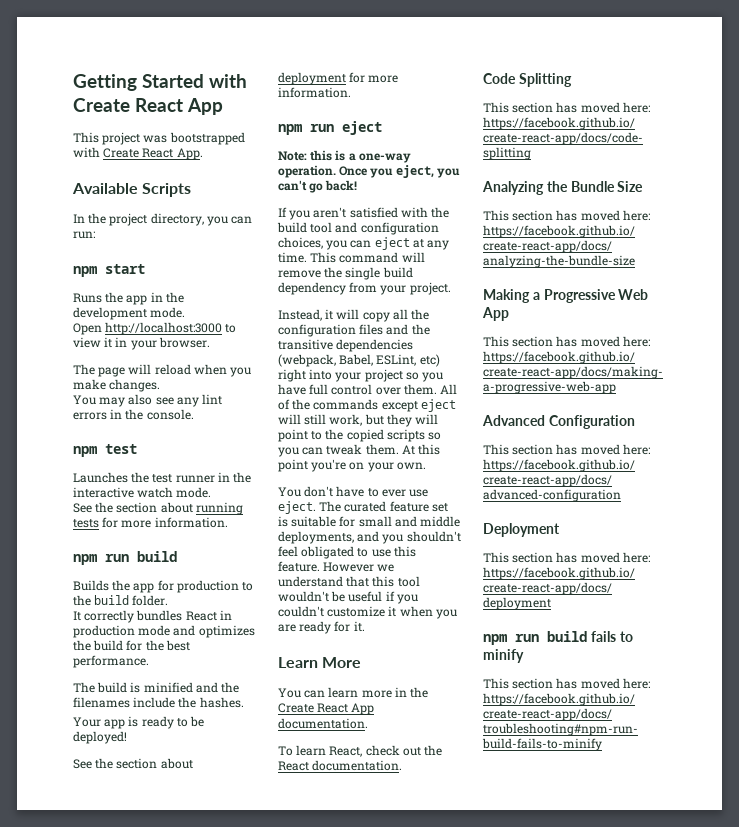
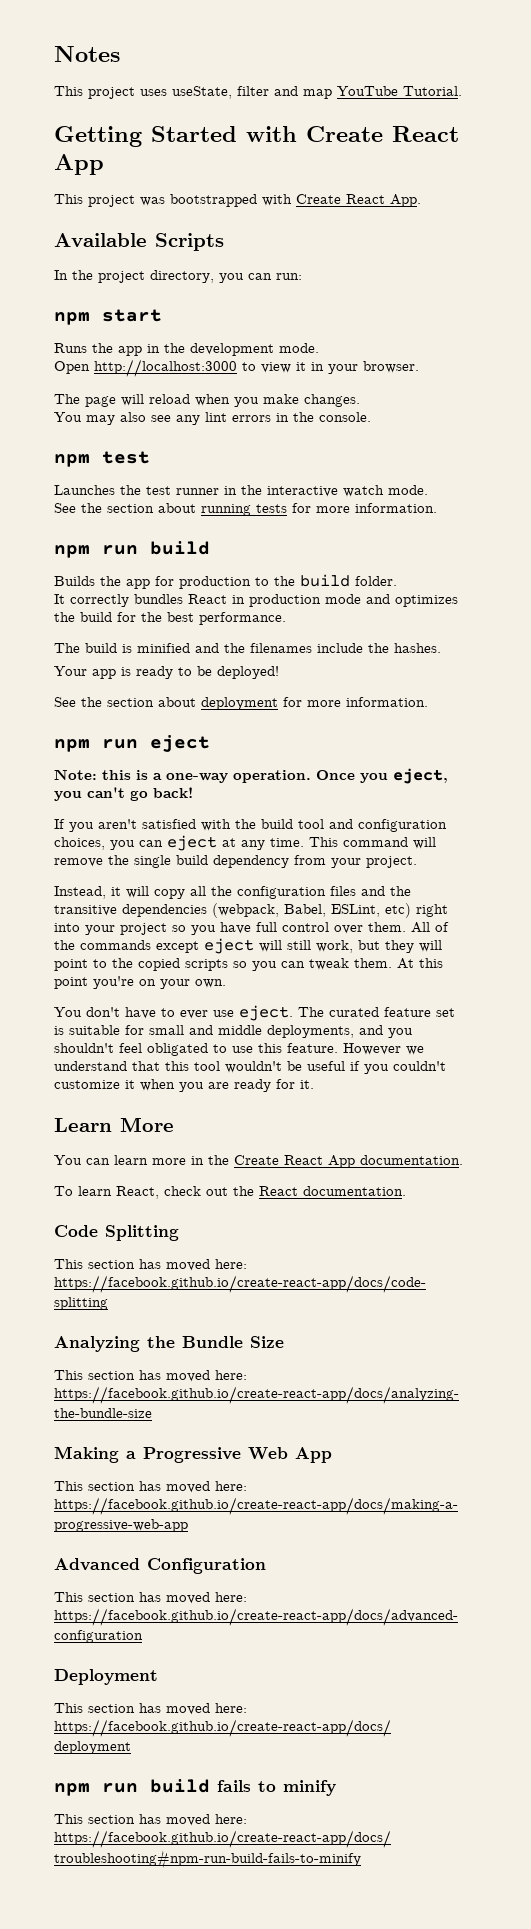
(73, 82) none -> [54,46,120,62] [54,86,462,99] Notes // This project uses useState, filter and map YouTube Tutorial. //

